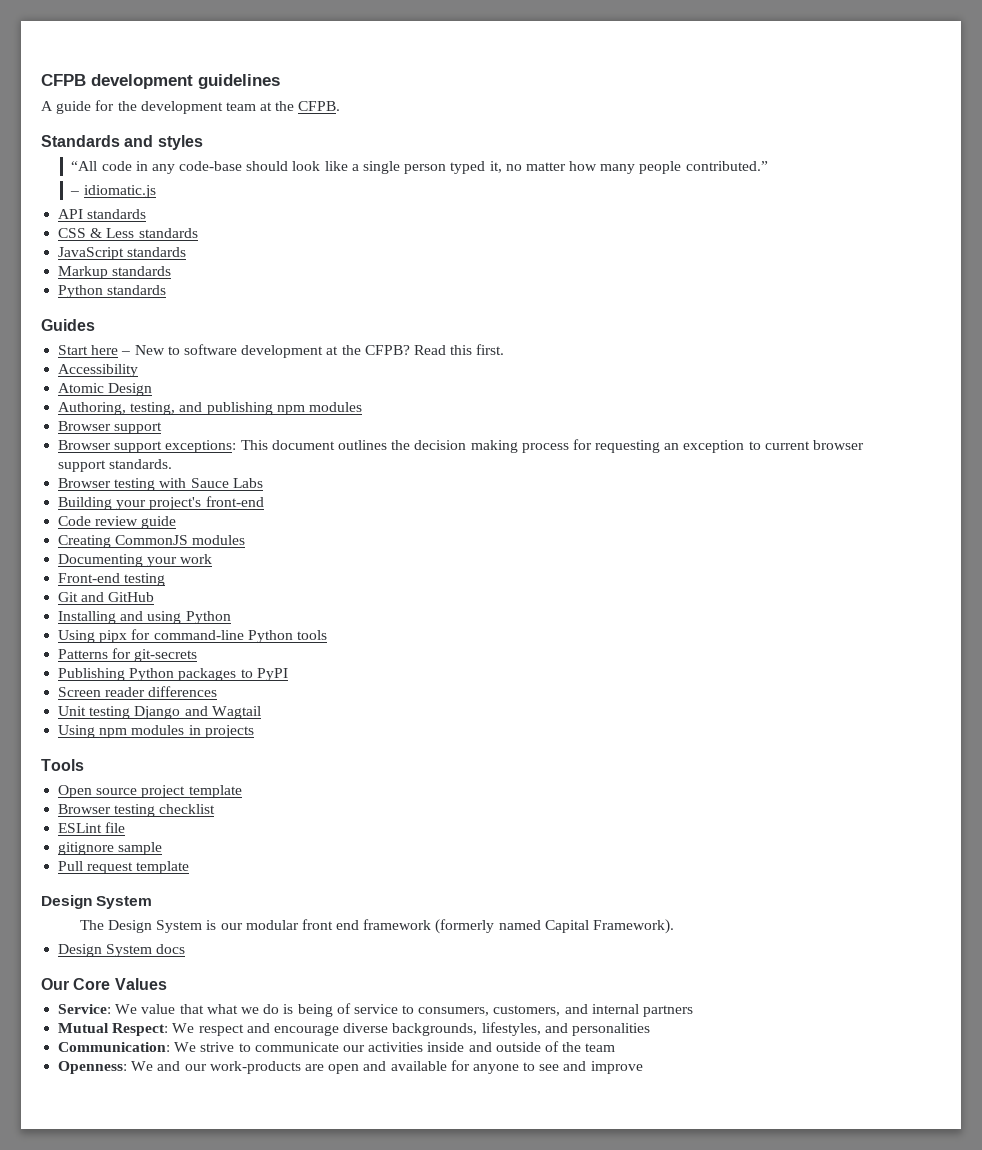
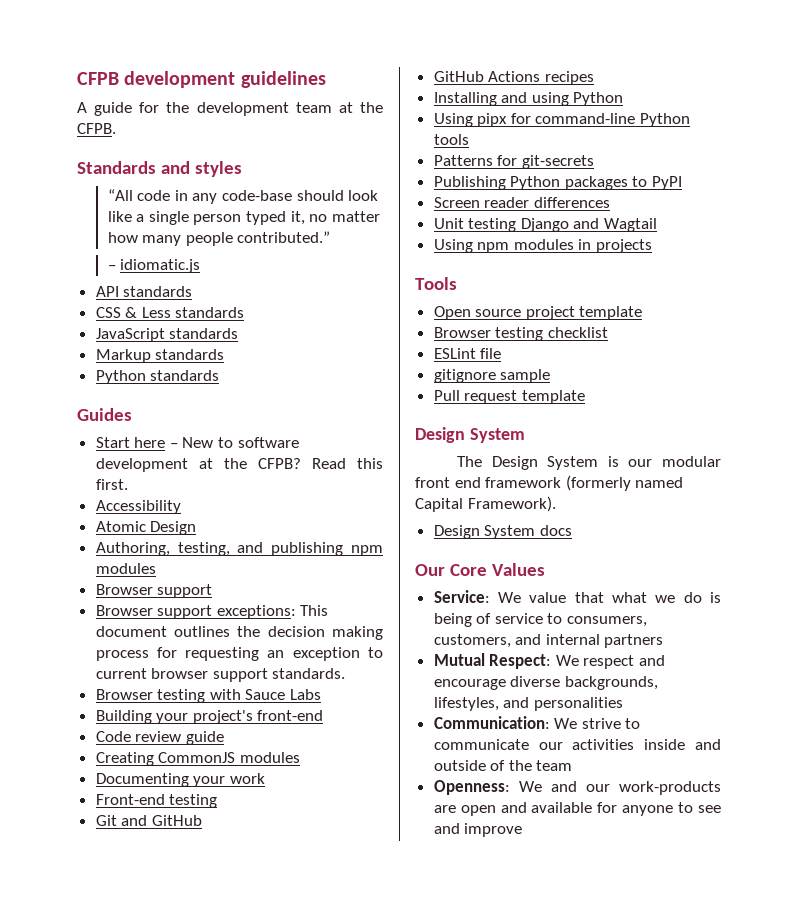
(155, 597) none -> [433,71,594,85] // GitHub Actions recipes

